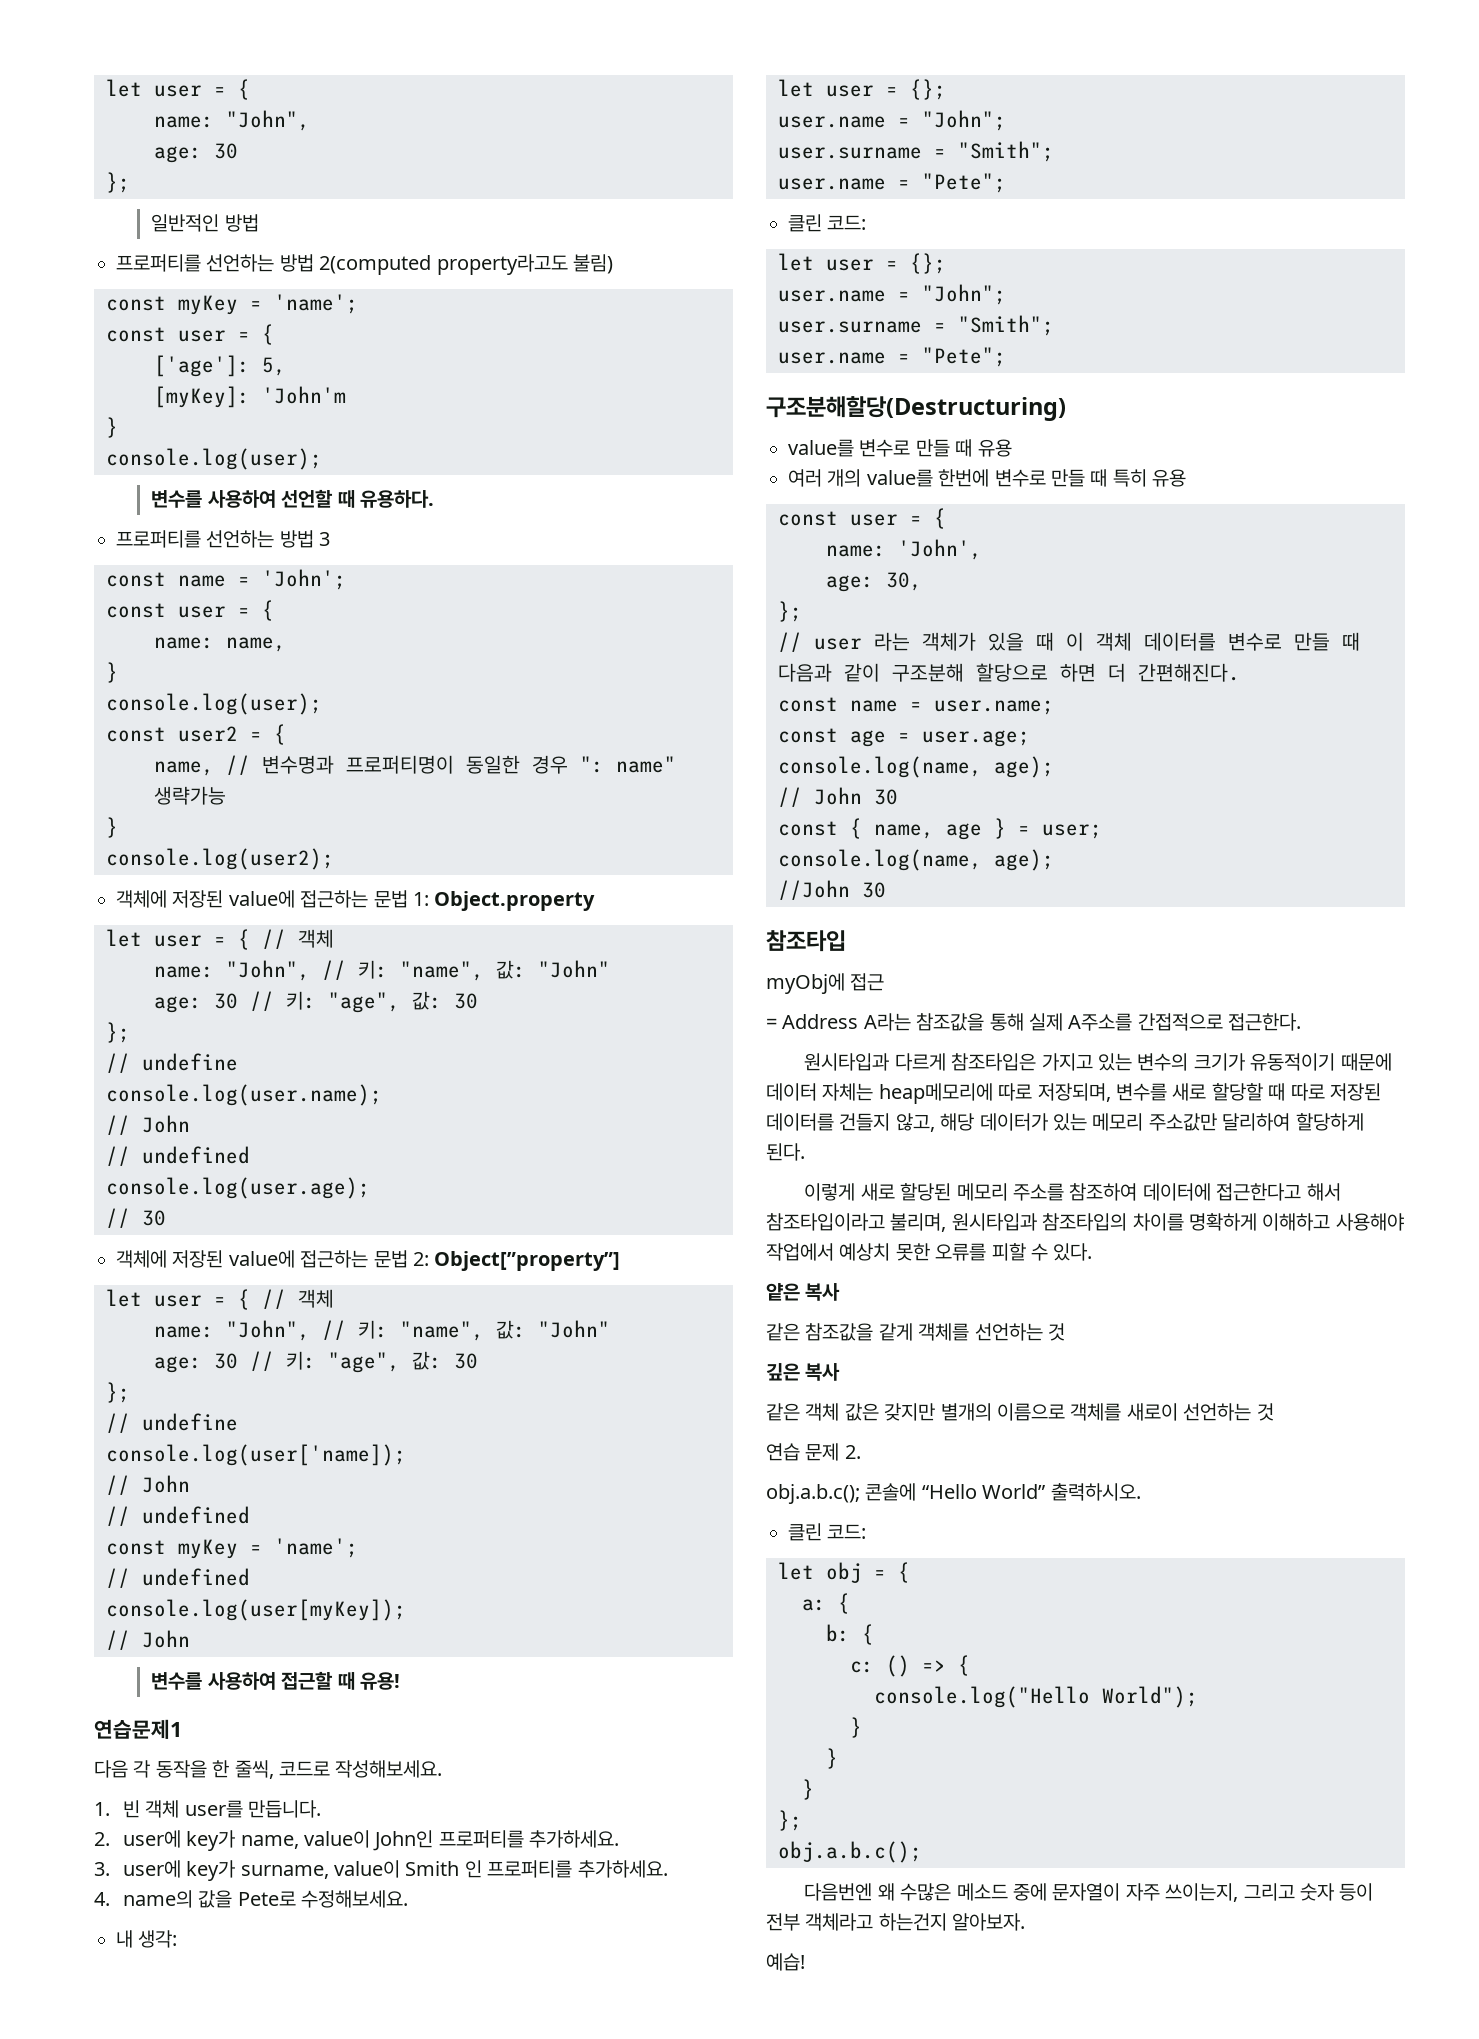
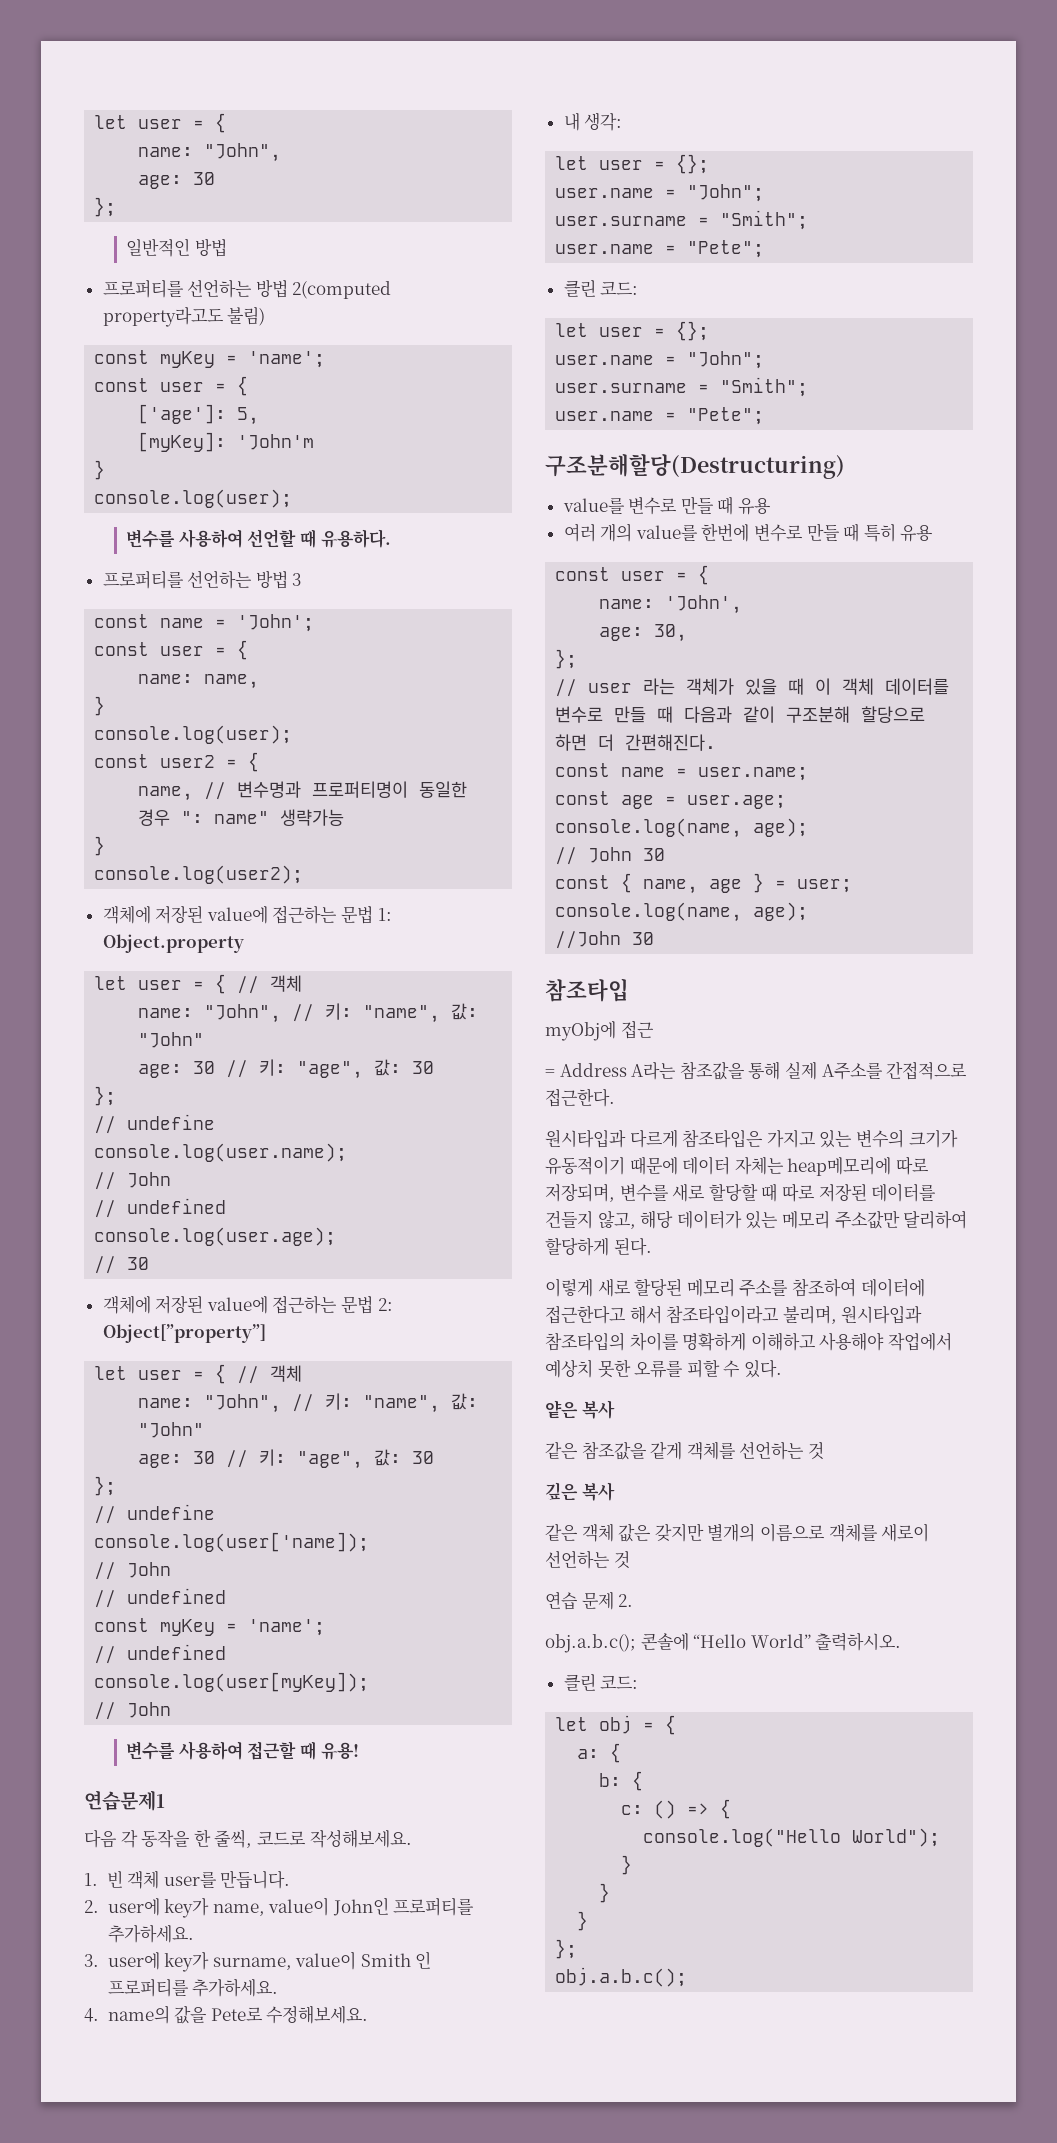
[804,1883,1374,1902] [766,1913,1026,1931] [766,1953,805,1971] // 다음번엔 왜 수많은 메소드 중에 문자열이 자주 쓰이는지, 그리고 숫자 등이 전부 객체라고 하는건지 알아보자. // 예습! -> (688, 1977) none

